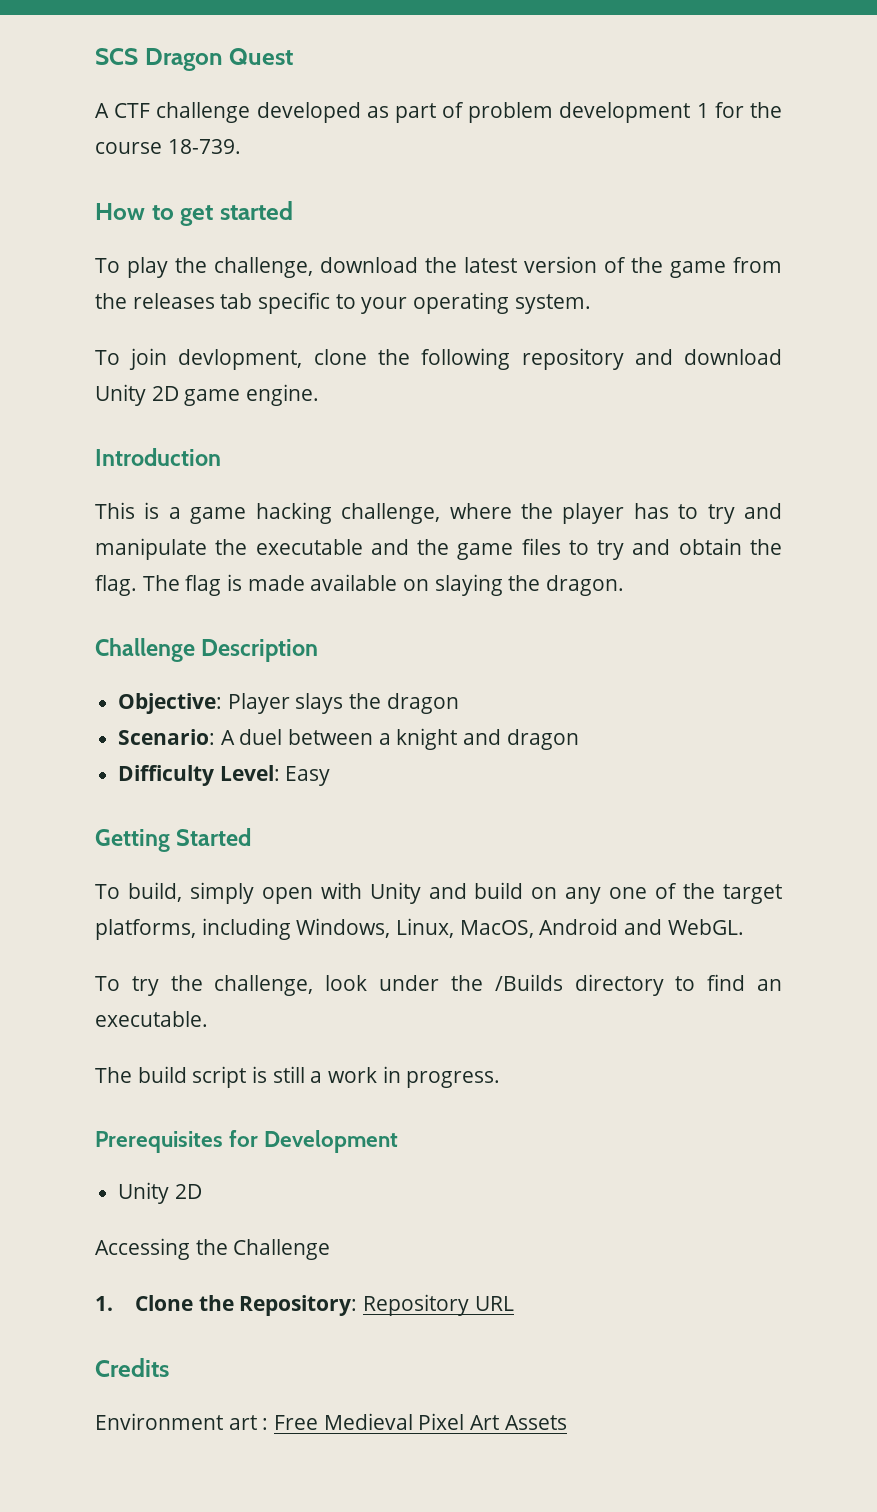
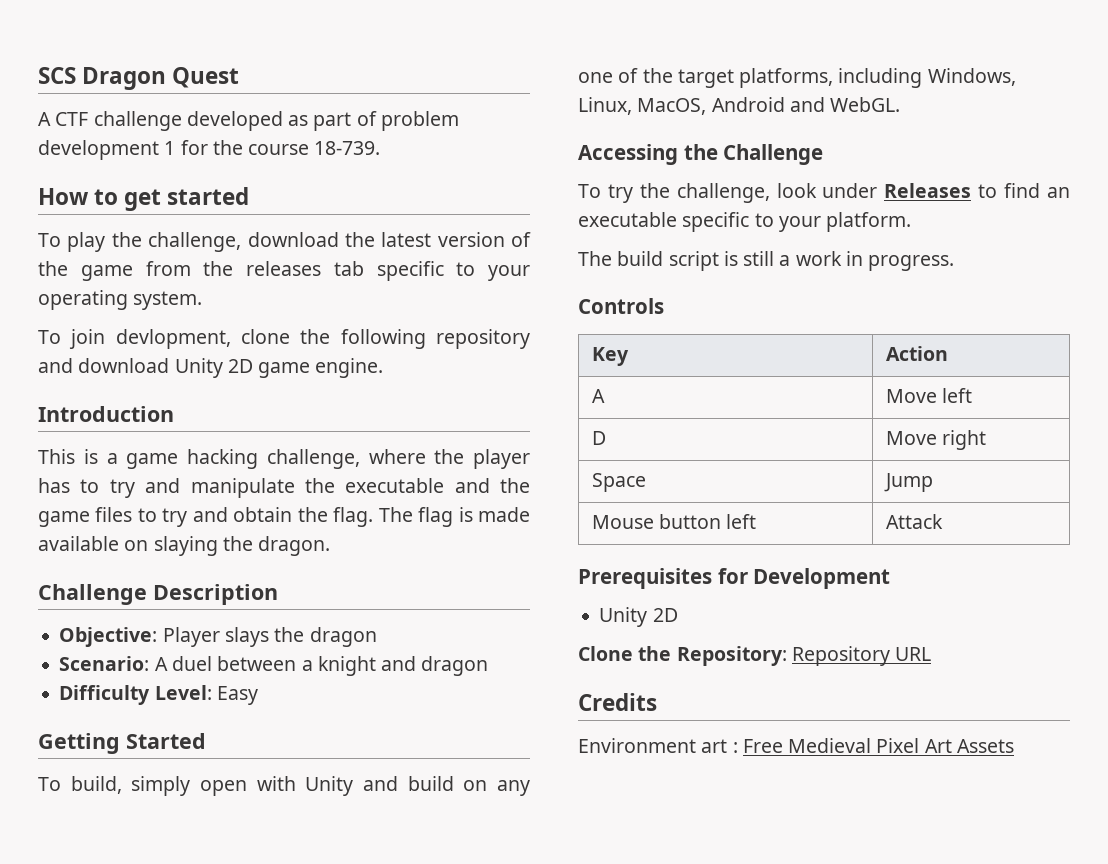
(744, 927) none -> [578,144,824,165] // Accessing the Challenge
[450,974,782,996] [95,1011,208,1027] the /Builds directory to find an executable. -> [884,183,1070,198] [578,212,912,232] Releases to find an executable specific to your platform.
(501, 1079) none -> [578,298,664,314] [591,347,629,366] [885,346,948,361] [591,389,605,403] [885,388,973,403] [591,431,606,445] [885,430,987,450] [591,473,646,492] [883,473,933,492] [591,514,757,529] [885,514,943,529] // Controls // Key | Action // A | Move left // D | Move right // Space | Jump // Mouse button left | Attack
[95,1238,331,1260] [95,1296,113,1311] Accessing the Challenge // 1. -> (678, 615) none

